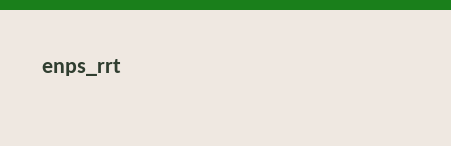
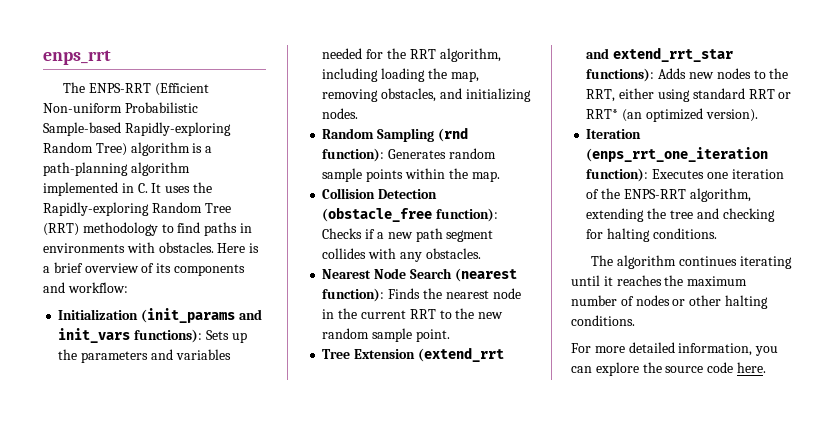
(121, 67) none -> [63,82,209,96] [43,102,198,113] [43,122,231,136] [43,142,213,156] [43,162,190,176] [43,182,212,196] [43,202,231,216] [43,222,252,236] [43,242,260,253] [43,262,245,276] [43,282,128,293] [58,308,262,323] [58,328,247,343] [58,349,231,363] [322,48,501,62] [322,68,479,82] [322,88,531,102] [322,108,359,119] [322,127,468,142] [322,148,496,162] [322,168,500,182] [322,188,438,199] [322,207,499,222] [322,228,494,242] [322,248,481,262] [322,268,517,282] [322,288,521,302] [322,308,504,319] [322,328,450,342] [322,347,504,362] [586,47,734,62] [586,68,789,82] [586,88,792,102] [586,108,758,122] [586,129,642,139] [586,147,769,162] [586,168,784,182] [586,188,751,202] [586,208,775,222] [586,228,717,242] [591,255,792,269] [571,275,748,286] [571,295,768,309] [571,315,635,326] [571,342,779,356] [571,362,766,376] // The ENPS-RRT (Efficient Non-uniform Probabilistic Sample-based Rapidly-exploring Random Tree) algorithm is a path-planning algorithm implemented in C. It uses the Rapidly-exploring Random Tree (RRT) methodology to find paths in environments with obstacles. Here is a brief overview of its components and workflow: // Initialization (init_params and init_vars functions): Sets up the parameters and variables needed for the RRT algorithm, including loading the map, removing obstacles, and initializing nodes. // Random Sampling (rnd function): Generates random sample points within the map. // Collision Detection (obstacle_free function): Checks if a new path segment collides with any obstacles. // Nearest Node Search (nearest function): Finds the nearest node in the current RRT to the new random sample point. // Tree Extension (extend_rrt and extend_rrt_star functions): Adds new nodes to the RRT, either using standard RRT or RRT* (an optimized version). // Iteration (enps_rrt_one_iteration function): Executes one iteration of the ENPS-RRT algorithm, extending the tree and checking for halting conditions. // The algorithm continues iterating until it reaches the maximum number of nodes or other halting conditions. // For more detailed information, you can explore the source code here.

